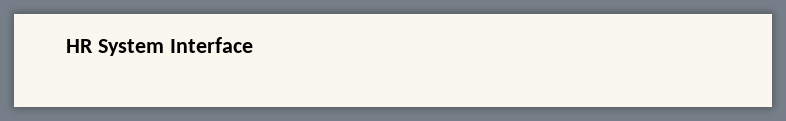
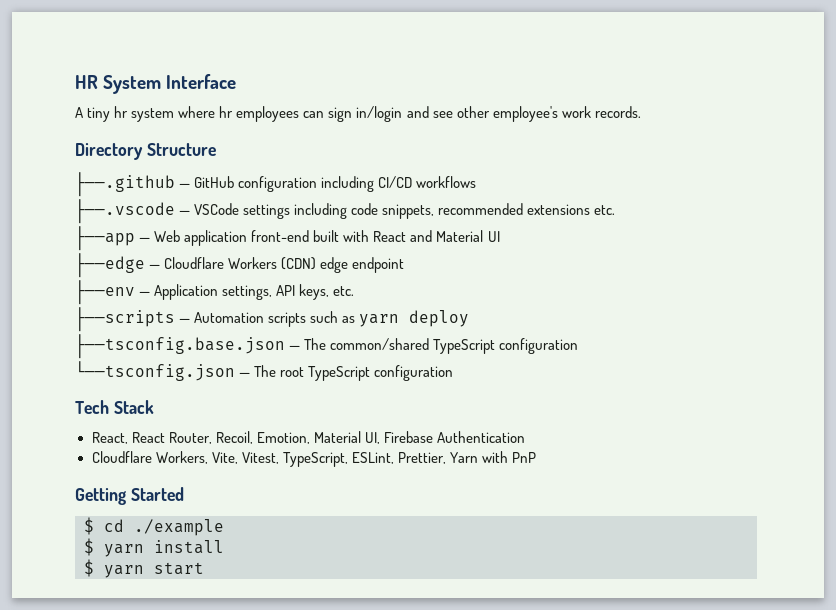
(253, 45) none -> [75,106,641,122] [75,143,216,160] [75,172,477,197] [75,199,616,224] [75,226,500,251] [75,253,405,278] [75,280,355,305] [75,307,470,332] [75,334,579,359] [75,361,454,381] [75,400,154,414] [91,431,525,444] [91,451,536,467] [75,487,184,505] [84,517,224,536] [84,538,224,557] [84,559,204,578] // A tiny hr system where hr employees can sign in/login and see other employee's work records. // Directory Structure // ├──.github — GitHub configuration including CI/CD workflows // ├──.vscode — VSCode settings including code snippets, recommended extensions etc. // ├──app — Web application front-end built with React and Material UI // ├──edge — Cloudflare Workers (CDN) edge endpoint // ├──env — Application settings, API keys, etc. // ├──scripts — Automation scripts such as yarn deploy // ├──tsconfig.base.json — The common/shared TypeScript configuration // └──tsconfig.json — The root TypeScript configuration // Tech Stack // React, React Router, Recoil, Emotion, Material UI, Firebase Authentication // Cloudflare Workers, Vite, Vitest, TypeScript, ESLint, Prettier, Yarn with PnP // Getting Started // $ cd ./example // $ yarn install // $ yarn start

